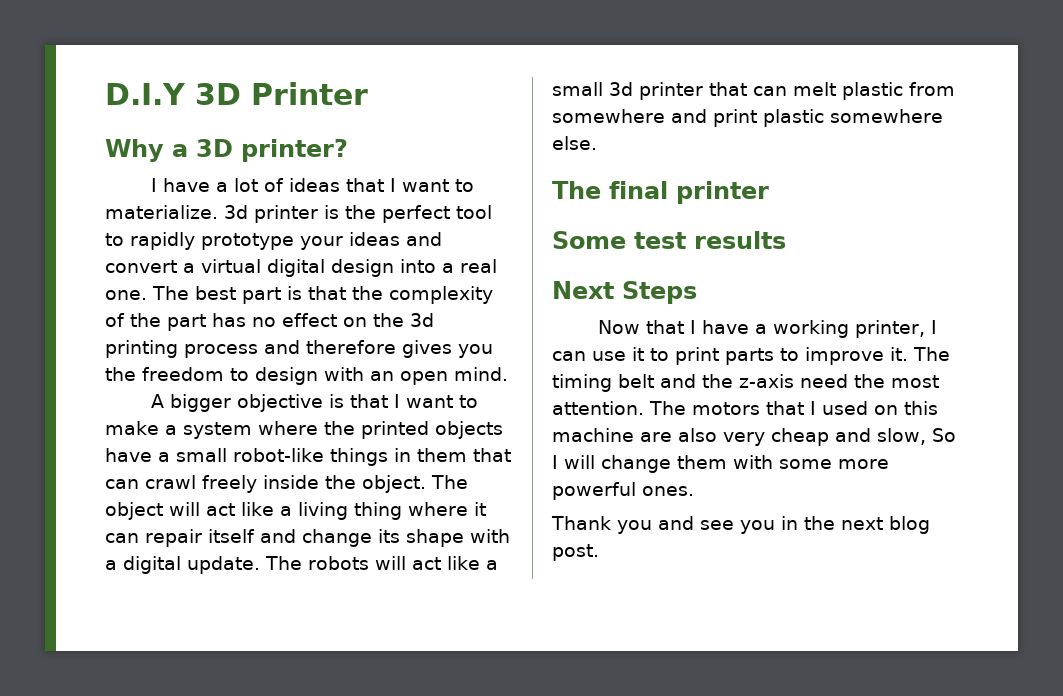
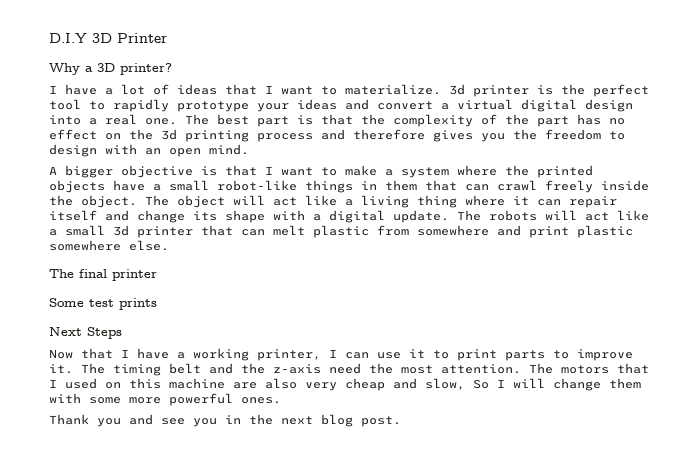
[694,231,786,249] results -> [119,298,157,310] prints

